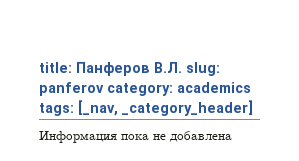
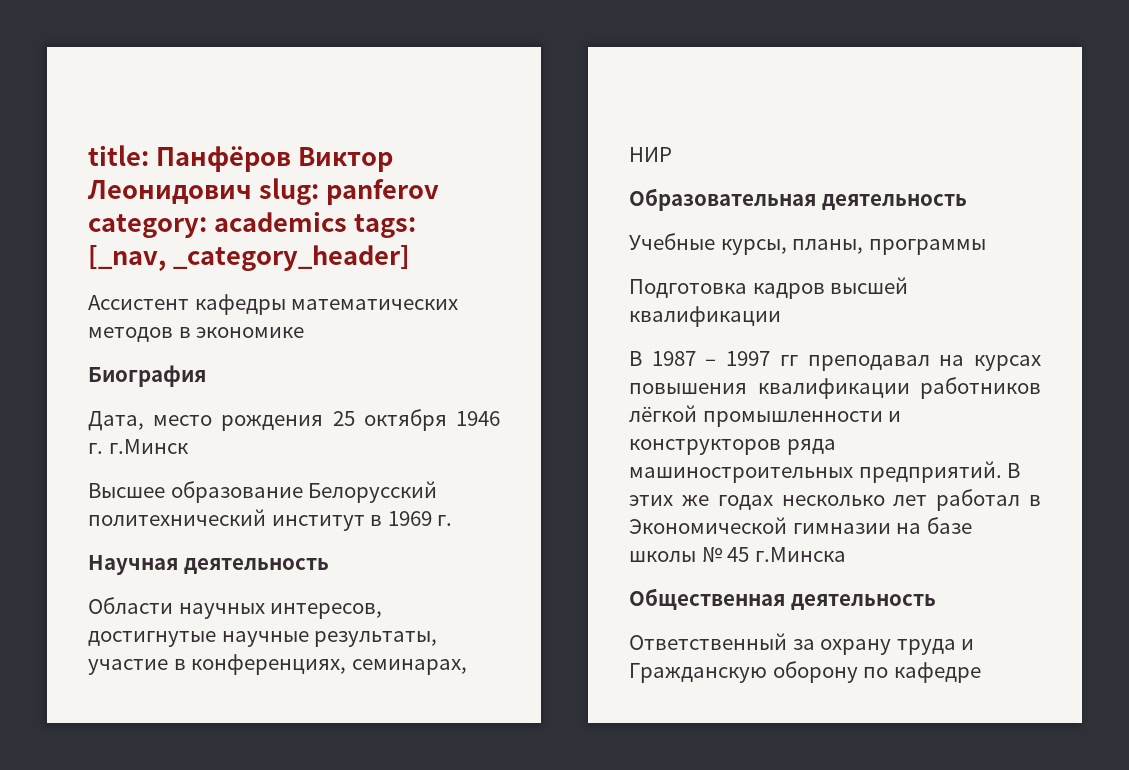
[76,62,182,76] Панферов В.Л. -> [155,146,393,172] [87,180,252,204] Панфёров Виктор Леонидович
[39,131,232,143] Информация пока не добавлена -> [88,294,459,315] [88,327,305,342] [88,365,206,387] [88,409,500,431] [88,439,189,454] [88,481,438,503] [88,509,453,531] [88,555,329,575] [88,597,383,619] [88,631,438,647] [88,654,467,675] [629,147,672,162] [629,188,967,211] [629,233,986,255] [629,277,909,299] [629,306,781,327] [629,351,1041,371] [629,377,1041,399] [629,405,902,427] [629,439,836,455] [629,461,1021,483] [629,489,1041,511] [629,517,972,534] [629,547,846,562] [629,588,936,610] [629,633,975,655] [629,661,981,683] Ассистент кафедры математических методов в экономике // Биография // Дата, место рождения 25 октября 1946 г. г.Минск // Высшее образование Белорусский политехнический институт в 1969 г. // Научная деятельность // Области научных интересов, достигнутые научные результаты, участие в конференциях, семинарах, НИР // Образовательная деятельность // Учебные курсы, планы, программы // Подготовка кадров высшей квалификации // В 1987 – 1997 гг преподавал на курсах повышения квалификации работников лёгкой промышленности и конструкторов ряда машиностроительных предприятий. В этих же годах несколько лет работал в Экономической гимназии на базе школы № 45 г.Минска // Общественная деятельность // Ответственный за охрану труда и Гражданскую оборону по кафедре

